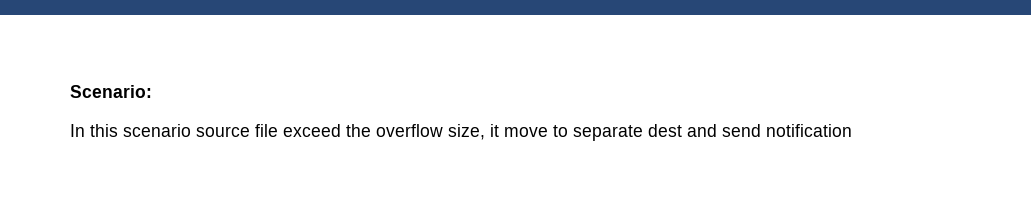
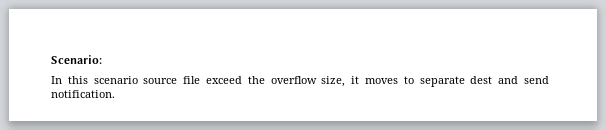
[504,127,548,137] move -> [365,78,399,84] moves
[766,124,852,137] notification -> [51,90,115,98] notification.

